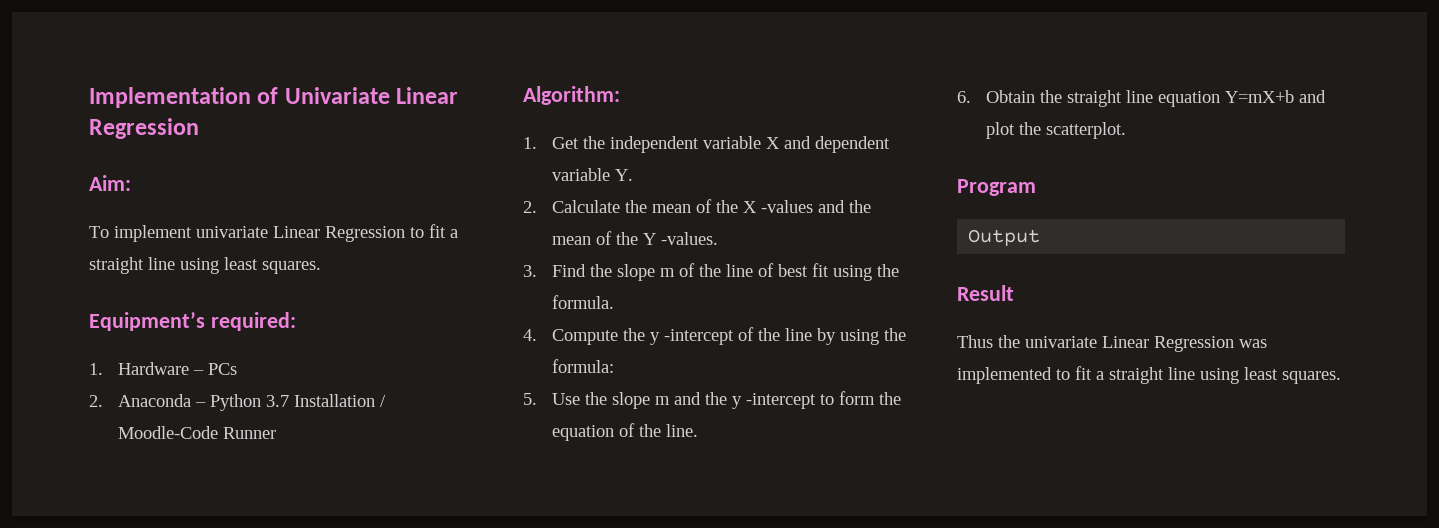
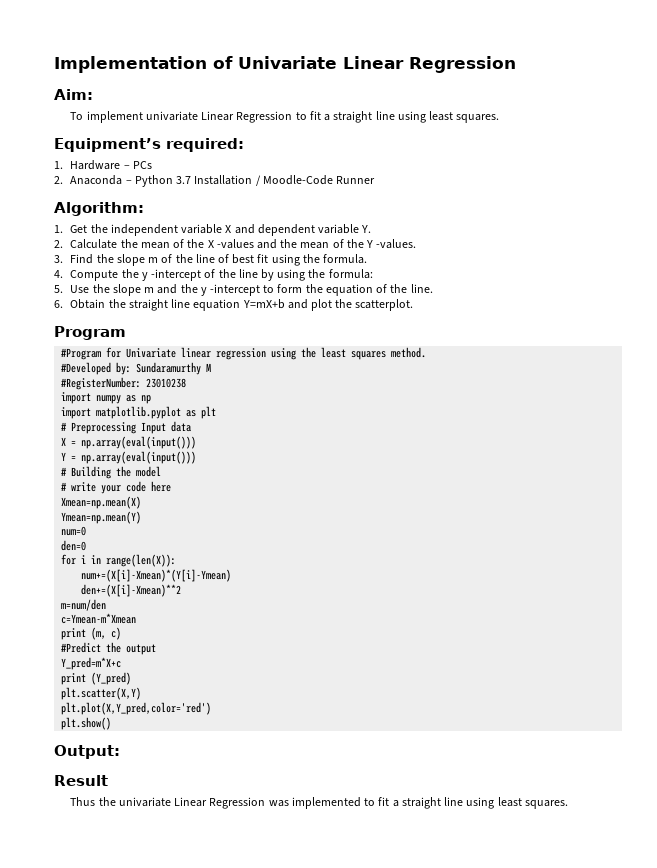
[968,229,1041,246] Output -> [61,347,427,360] [61,362,212,375] [61,377,187,390] [61,392,152,404] [61,406,217,419] [61,421,192,434] [61,436,197,449] [61,451,197,464] [61,466,162,479] [61,481,172,494] [61,496,142,509] [61,511,142,524] [61,526,87,536] [61,540,87,551] [61,554,177,567] [81,569,232,582] [81,584,182,597] [61,599,107,611] [61,613,137,624] [61,627,122,640] [61,642,157,655] [61,657,122,670] [61,672,132,685] [61,687,142,700] [61,702,212,715] [61,717,112,730] [54,745,120,759] #Program for Univariate linear regression using the least squares method. // #Developed by: Sundaramurthy M // #RegisterNumber: 23010238 // import numpy as np // import matplotlib.pyplot as plt // # Preprocessing Input data // X = np.array(eval(input())) // Y = np.array(eval(input())) // # Building the model // # write your code here // Xmean=np.mean(X) // Ymean=np.mean(Y) // num=0 // den=0 // for i in range(len(X)): // num+=(X[i]-Xmean)*(Y[i]-Ymean) // den+=(X[i]-Xmean)**2 // m=num/den // c=Ymean-m*Xmean // print (m, c) // #Predict the output // Y_pred=m*X+c // print (Y_pred) // plt.scatter(X,Y) // plt.plot(X,Y_pred,color='red') // plt.show() // Output:

